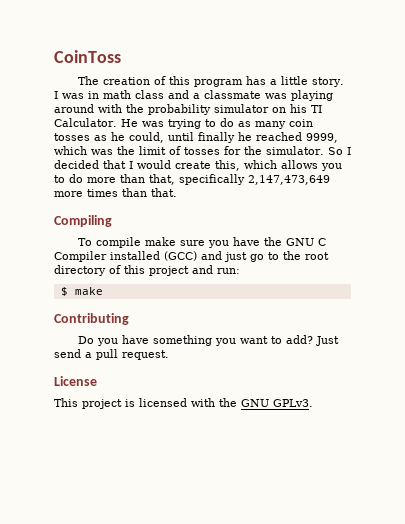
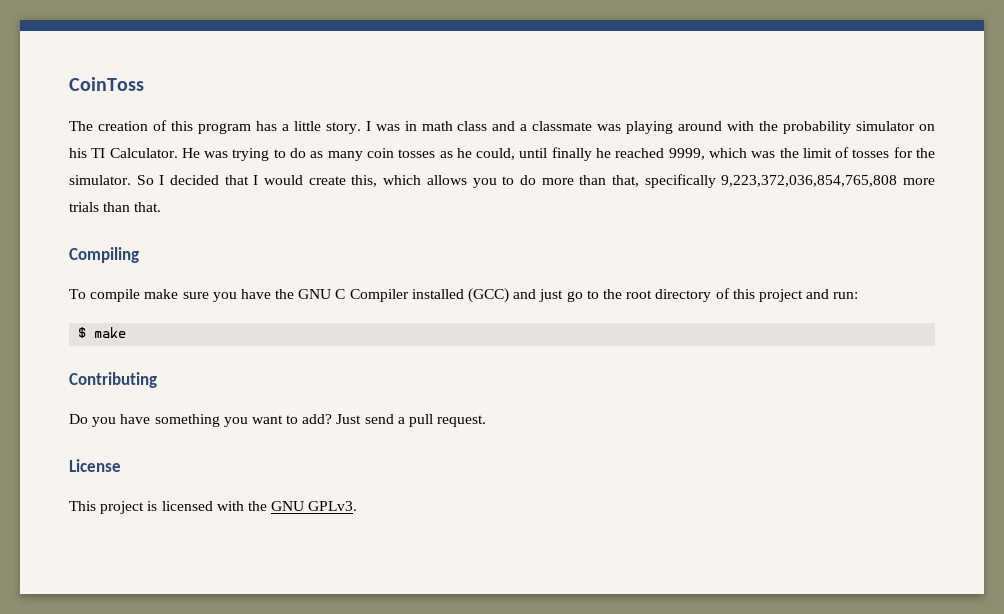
[248,175,330,185] [54,189,118,197] 2,147,473,649 more times -> [721,175,936,187] [69,202,99,212] 9,223,372,036,854,765,808 more trials

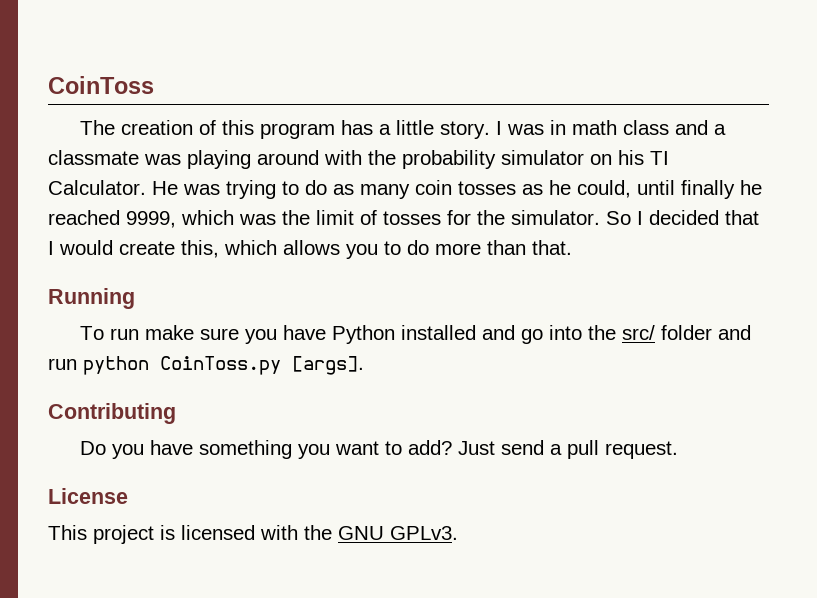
[611,174,936,188] [69,202,131,212] that, specifically 9,223,372,036,854,765,808 more trials than -> (526, 247) none
[69,247,139,263] Compiling -> [48,288,135,309] Running
[90,289,141,302] compile -> [109,328,139,340] run
[275,288,859,303] [78,327,127,338] the GNU C Compiler installed (GCC) and just go to the root directory of this project and run: // $ make -> [331,325,751,344] [48,356,364,375] Python installed and go into the src/ folder and run python CoinToss.py [args].

